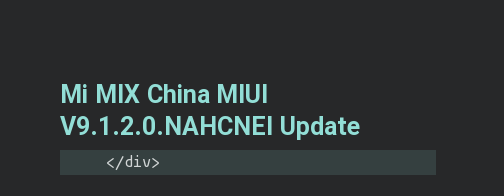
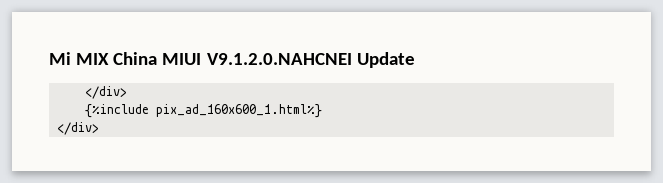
(160, 163) none -> [85,104,323,118] [57,122,100,135] // {%include pix_ad_160x600_1.html%} // </div>

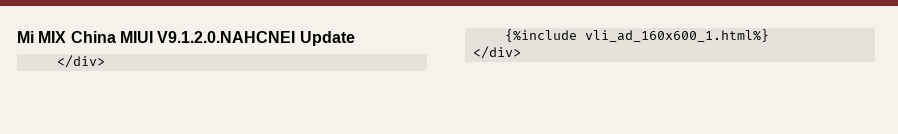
[156,104,323,118] pix_ad_160x600_1.html%} -> [584,29,769,42] vli_ad_160x600_1.html%}

